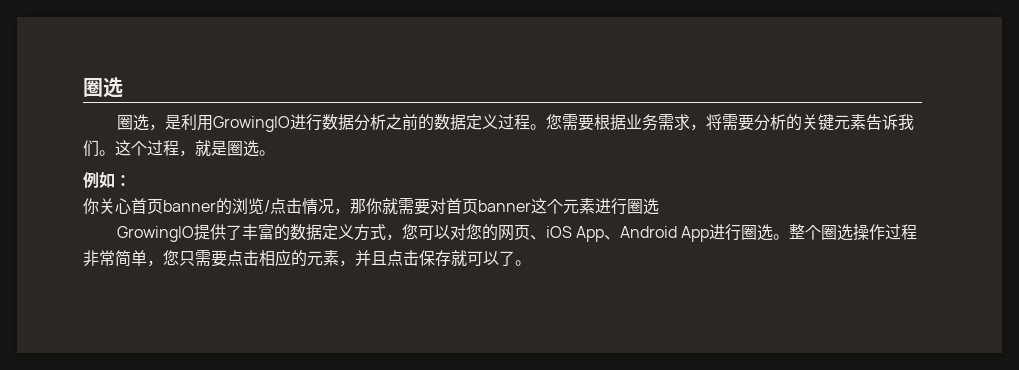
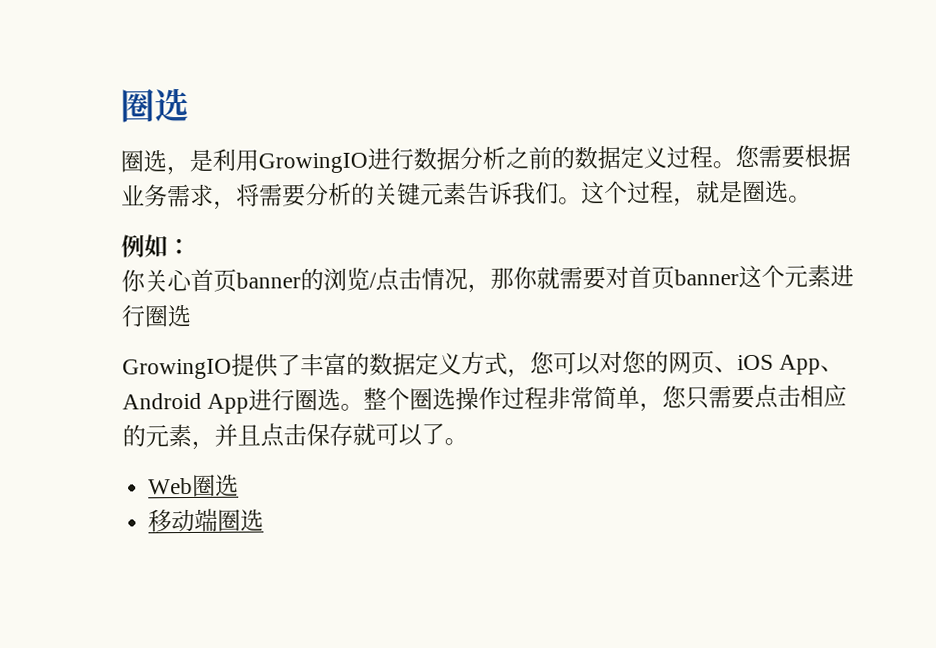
(531, 263) none -> [148,473,240,497] [148,508,265,533] // Web圈选 // 移动端圈选

